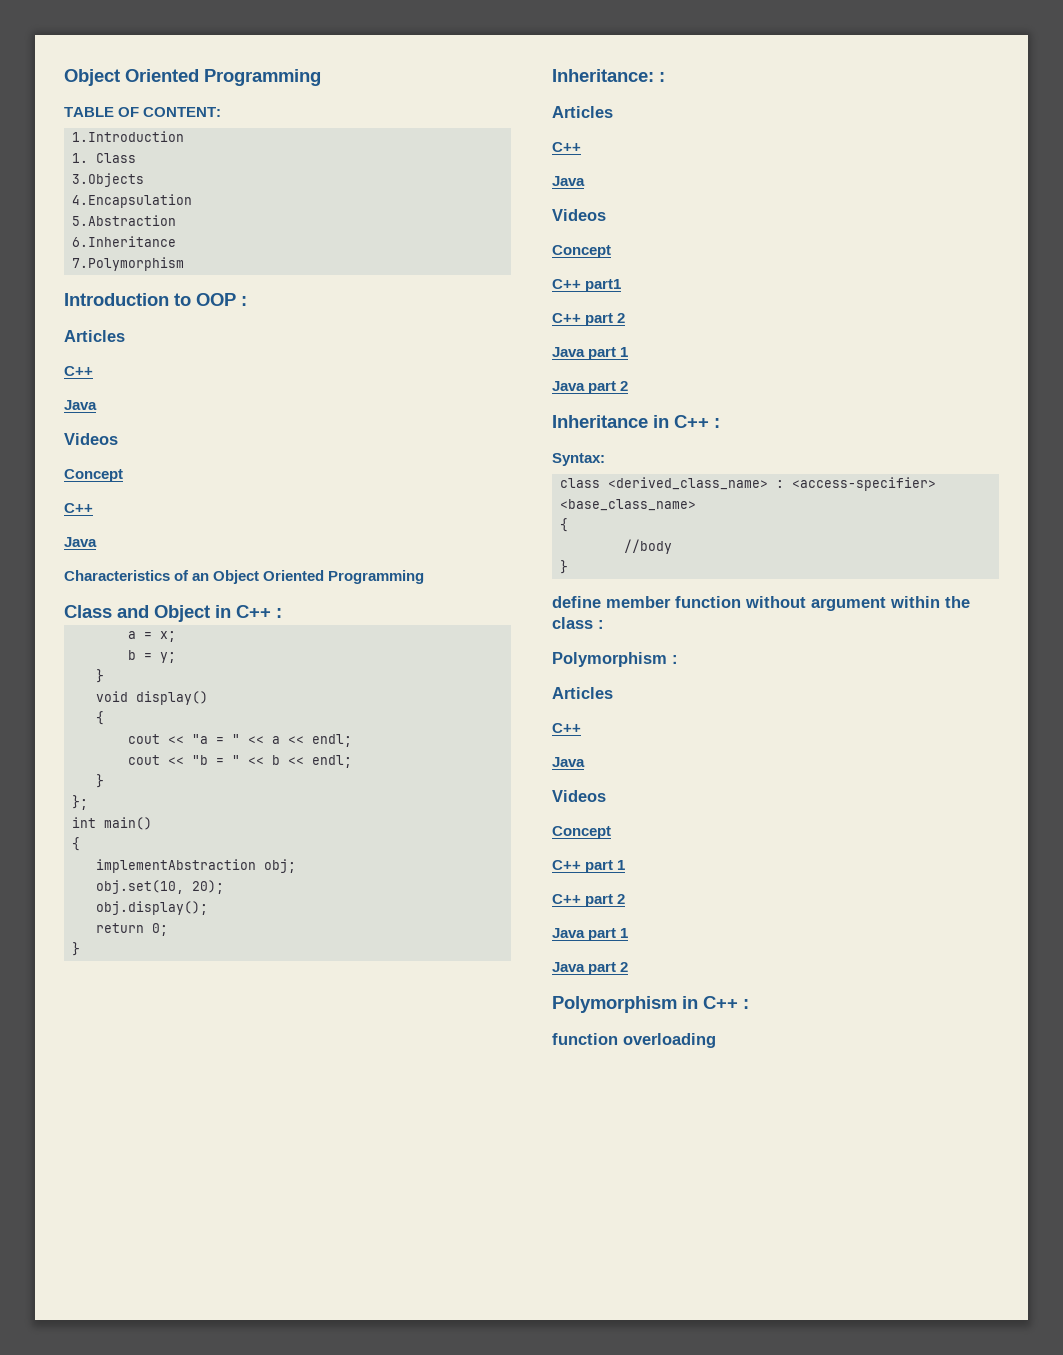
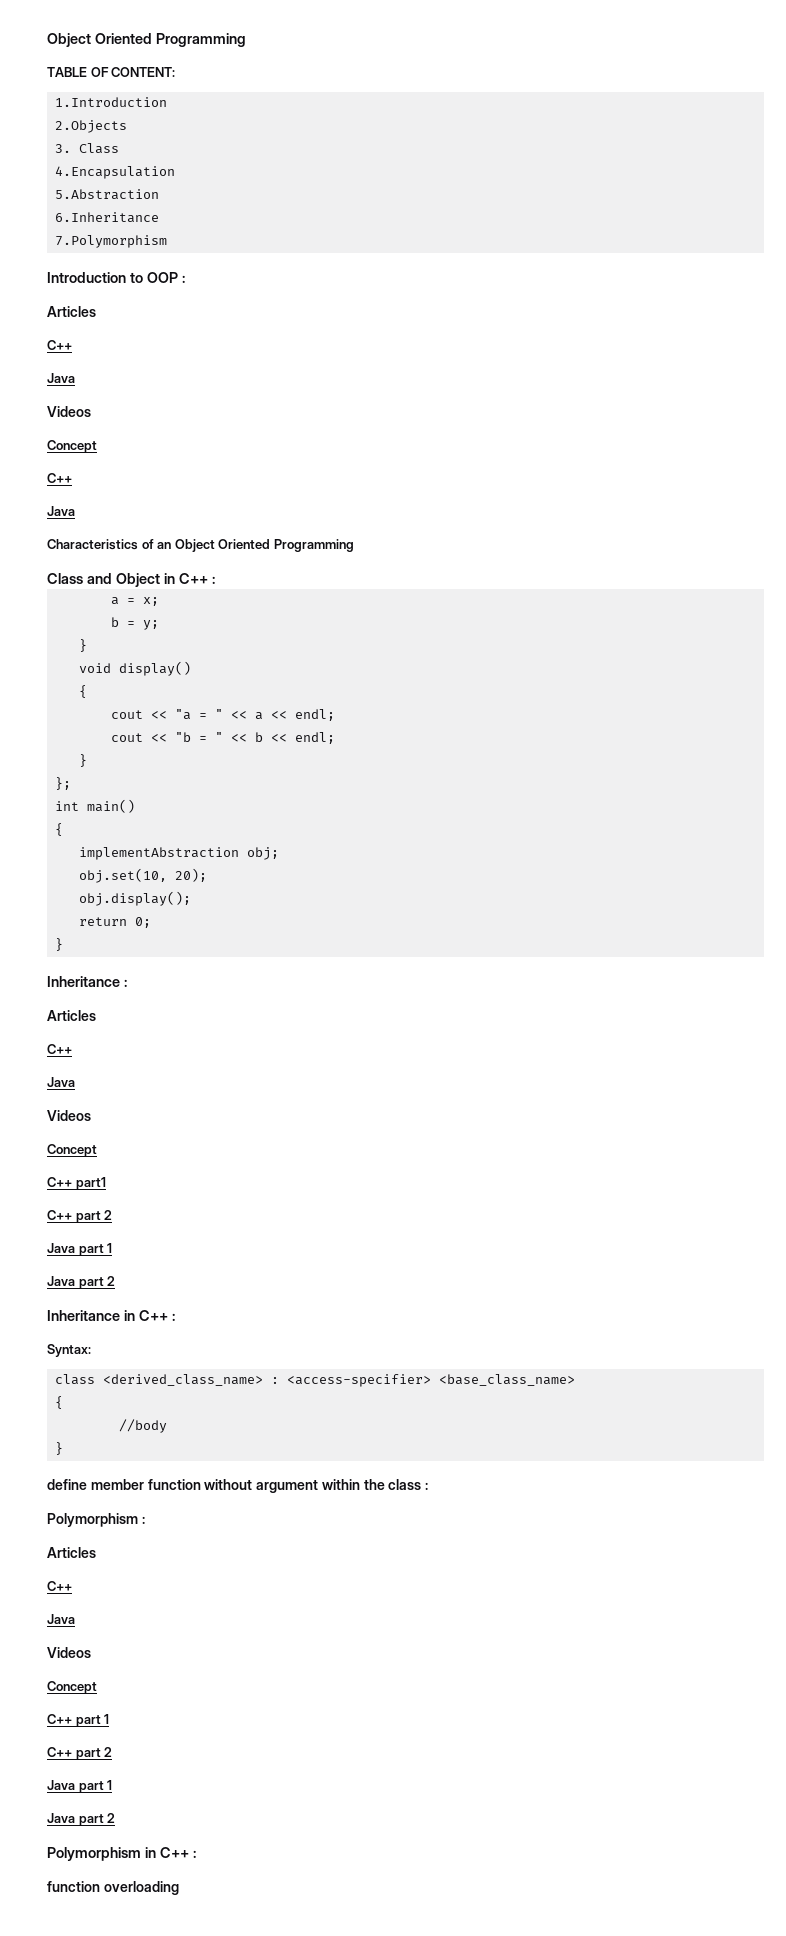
[72,153,137,163] [72,173,145,187] 1. Class // 3.Objects -> [54,120,127,133] [54,143,119,154] 2.Objects // 3. Class
[552,69,654,82] Inheritance: -> [47,976,120,987] Inheritance

